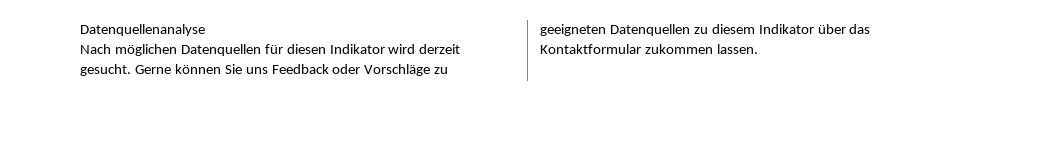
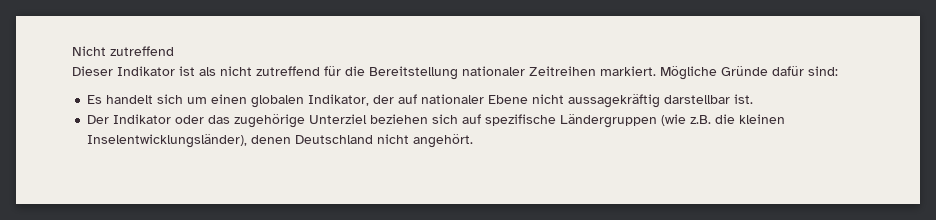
[80,24,205,36] [80,44,461,56] [80,64,449,76] [540,24,871,36] [540,44,758,54] Datenquellenanalyse // Nach möglichen Datenquellen für diesen Indikator wird derzeit gesucht. Gerne können Sie uns Feedback oder Vorschläge zu geeigneten Datenquellen zu diesem Indikator über das Kontaktformular zukommen lassen. -> [72,46,174,56] [72,66,838,80] [87,94,754,108] [87,114,786,128] [87,134,474,148] Nicht zutreffend // Dieser Indikator ist als nicht zutreffend für die Bereitstellung nationaler Zeitreihen markiert. Mögliche Gründe dafür sind: // Es handelt sich um einen globalen Indikator, der auf nationaler Ebene nicht aussagekräftig darstellbar ist. // Der Indikator oder das zugehörige Unterziel beziehen sich auf spezifische Ländergruppen (wie z.B. die kleinen Inselentwicklungsländer), denen Deutschland nicht angehört.

